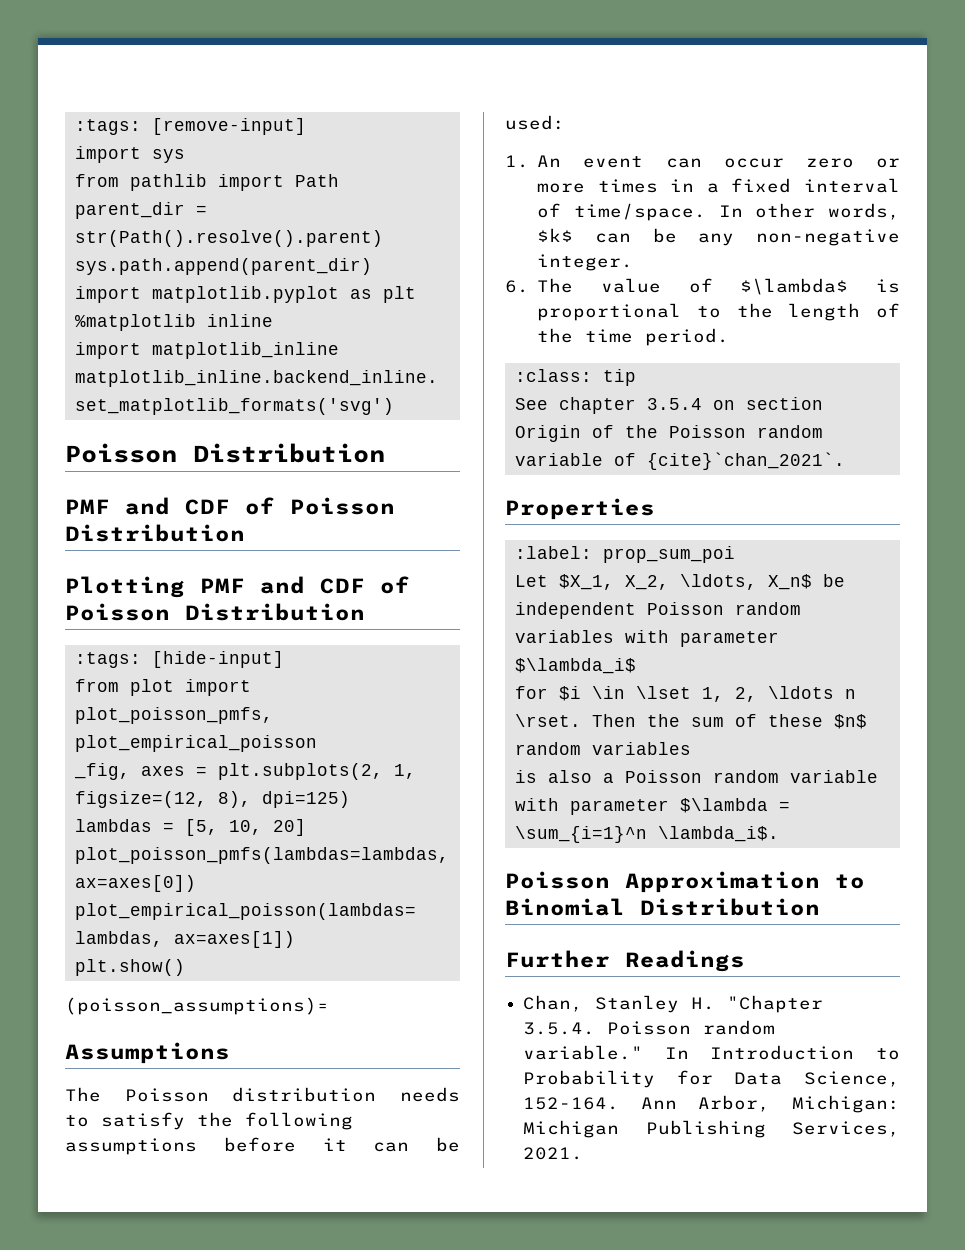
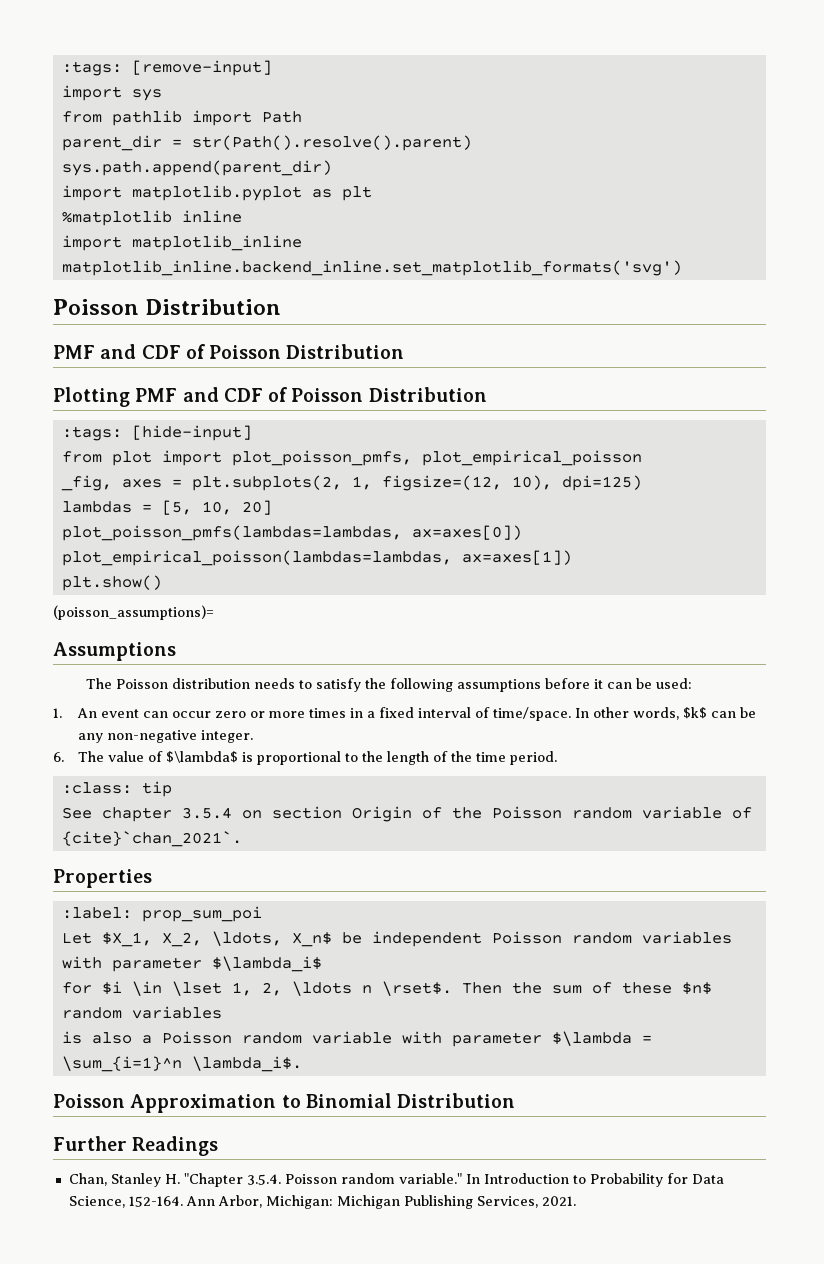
[217,791,251,808] 8), -> [511,475,552,490] 10),
[514,714,581,727] \rset. -> [381,981,452,996] \rset$.

